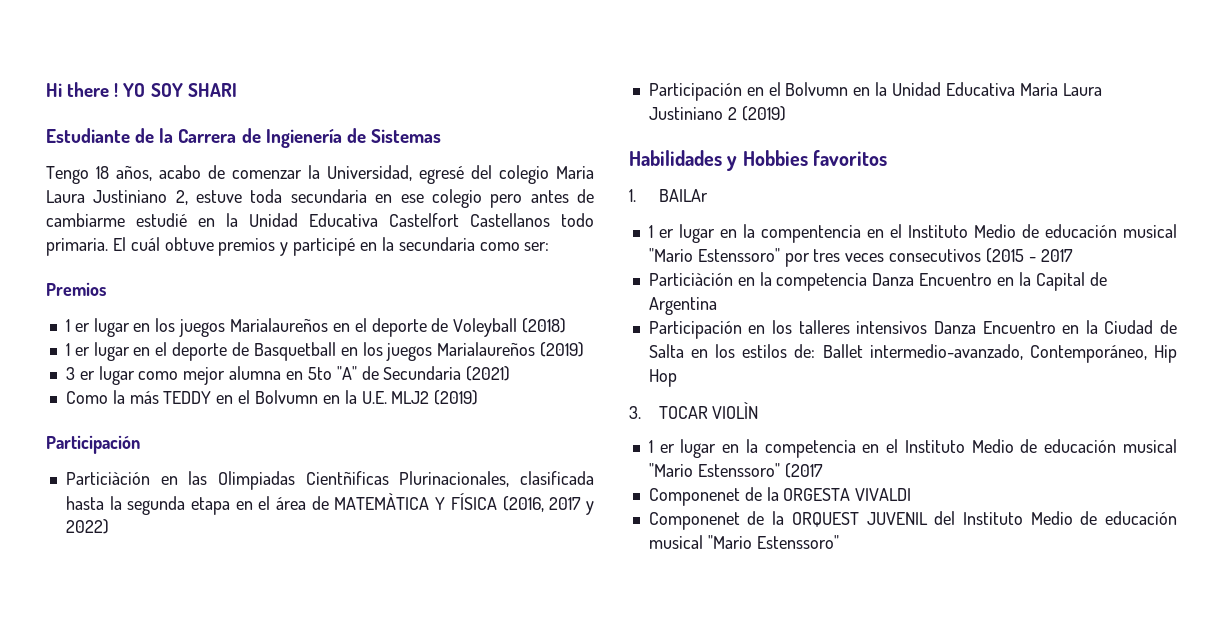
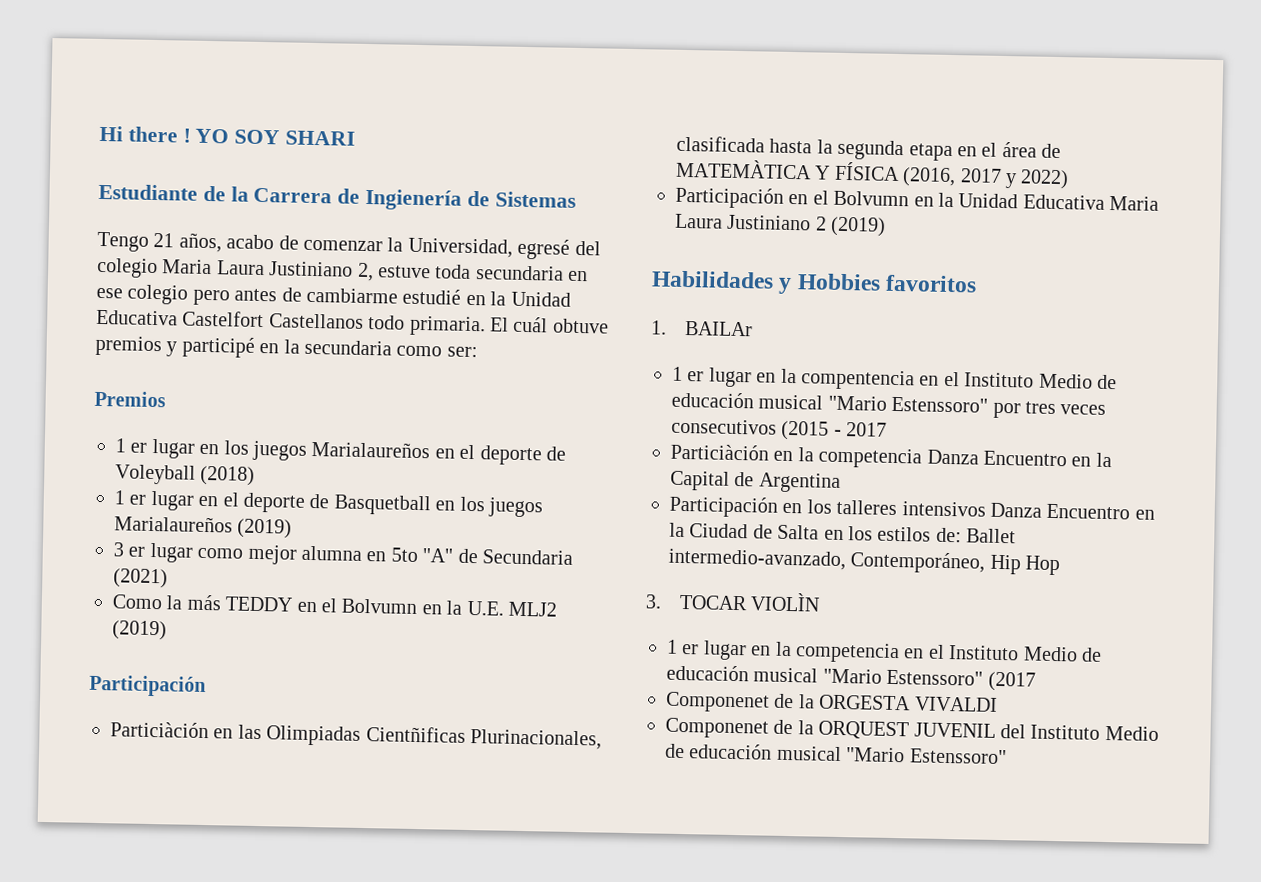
[96,166,109,179] 18 -> [153,232,175,248] 21

